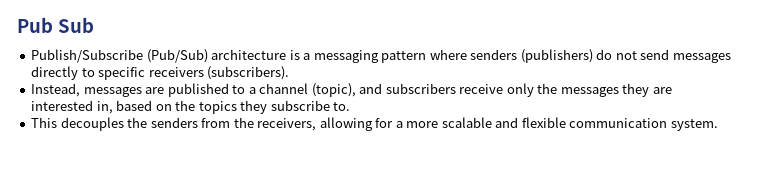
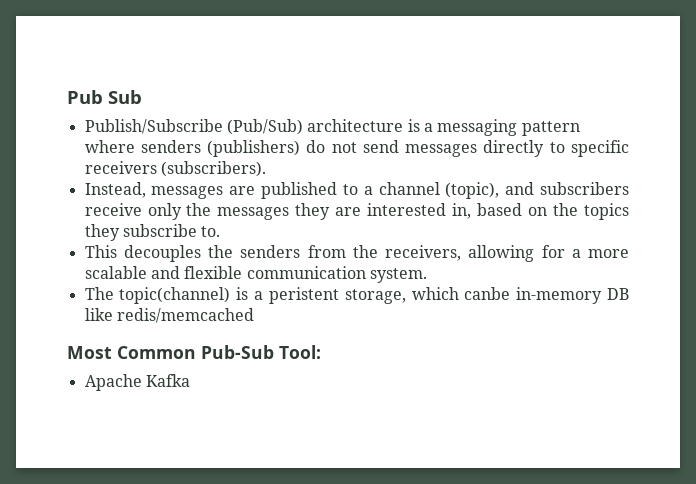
(718, 125) none -> [84,287,629,304] [84,308,254,323] [67,345,321,359] [84,374,190,391] // The topic(channel) is a peristent storage, which canbe in-memory DB like redis/memcached // Most Common Pub-Sub Tool: // Apache Kafka

